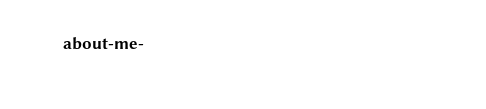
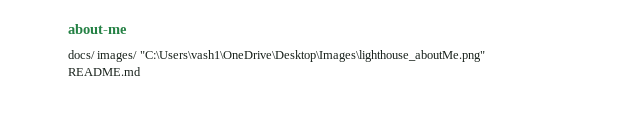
[63,37,144,50] about-me- -> [68,24,127,34] [68,50,485,62] [68,67,141,76] about-me // docs/ images/ "C:\Users\vash1\OneDrive\Desktop\Images\lighthouse_aboutMe.png" README.md

